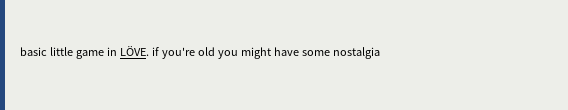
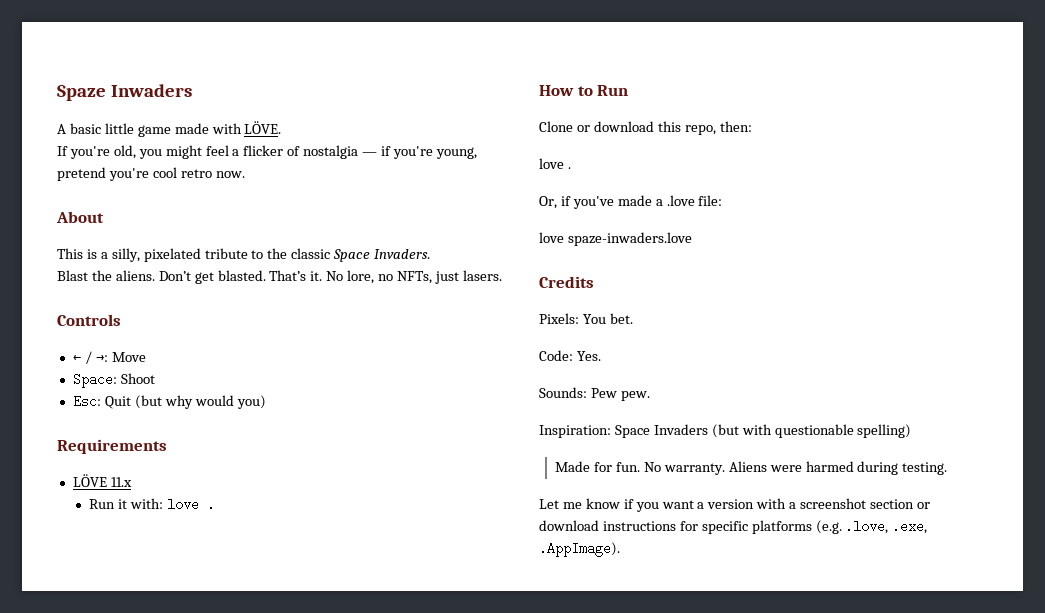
(20, 51) none -> [57,84,192,101] [57,124,66,134] Spaze Inwaders // A
[106,47,117,56] in -> [174,123,242,134] made with
[151,47,380,59] if you're old you might have some nostalgia -> [57,145,477,159] [57,167,245,181] [56,211,104,223] [57,248,431,262] [57,270,502,284] [57,314,121,326] [72,351,146,364] [72,373,155,388] [72,395,266,409] [57,439,167,454] [72,474,132,487] [89,498,215,511] [539,85,629,96] [539,121,752,135] [539,158,571,169] [539,195,723,209] [539,232,692,246] [539,276,594,288] [539,313,633,324] [539,350,601,361] [539,387,650,401] [539,424,912,438] [555,461,948,475] [539,498,930,512] [539,520,928,534] [539,542,620,557] // If you're old, you might feel a flicker of nostalgia — if you're young, pretend you're cool retro now. // About // This is a silly, pixelated tribute to the classic Space Invaders. // Blast the aliens. Don’t get blasted. That’s it. No lore, no NFTs, just lasers. // Controls // ← / →: Move // Space: Shoot // Esc: Quit (but why would you) // Requirements // LÖVE 11.x // Run it with: love . // How to Run // Clone or download this repo, then: // love . // Or, if you've made a .love file: // love spaze-inwaders.love // Credits // Pixels: You bet. // Code: Yes. // Sounds: Pew pew. // Inspiration: Space Invaders (but with questionable spelling) // Made for fun. No warranty. Aliens were harmed during testing. // Let me know if you want a version with a screenshot section or download instructions for specific platforms (e.g. .love, .exe, .AppImage).

